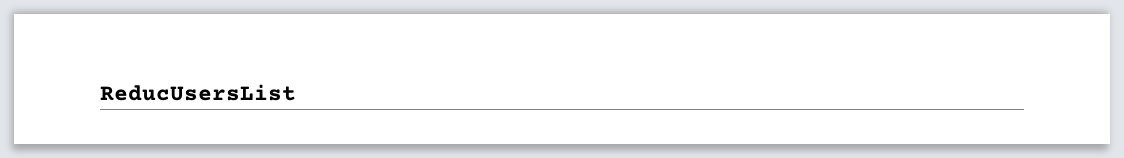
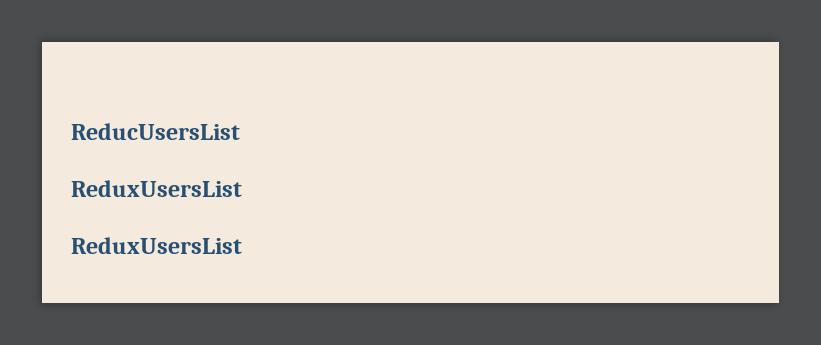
(296, 92) none -> [71,180,242,197] [71,237,242,254] // ReduxUsersList // ReduxUsersList

